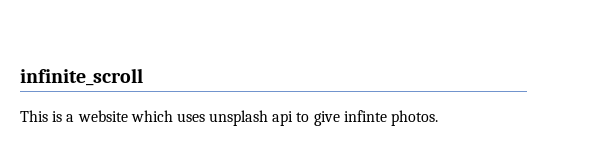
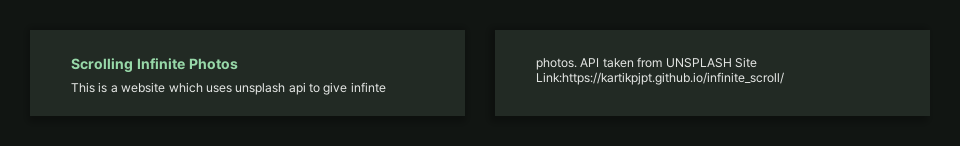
[20,68,143,86] infinite_scroll -> [71,58,238,73] Scrolling Infinite Photos
(439, 118) none -> [580,57,757,68] [536,72,784,85] API taken from UNSPLASH Site Link:https://kartikpjpt.github.io/infinite_scroll/

